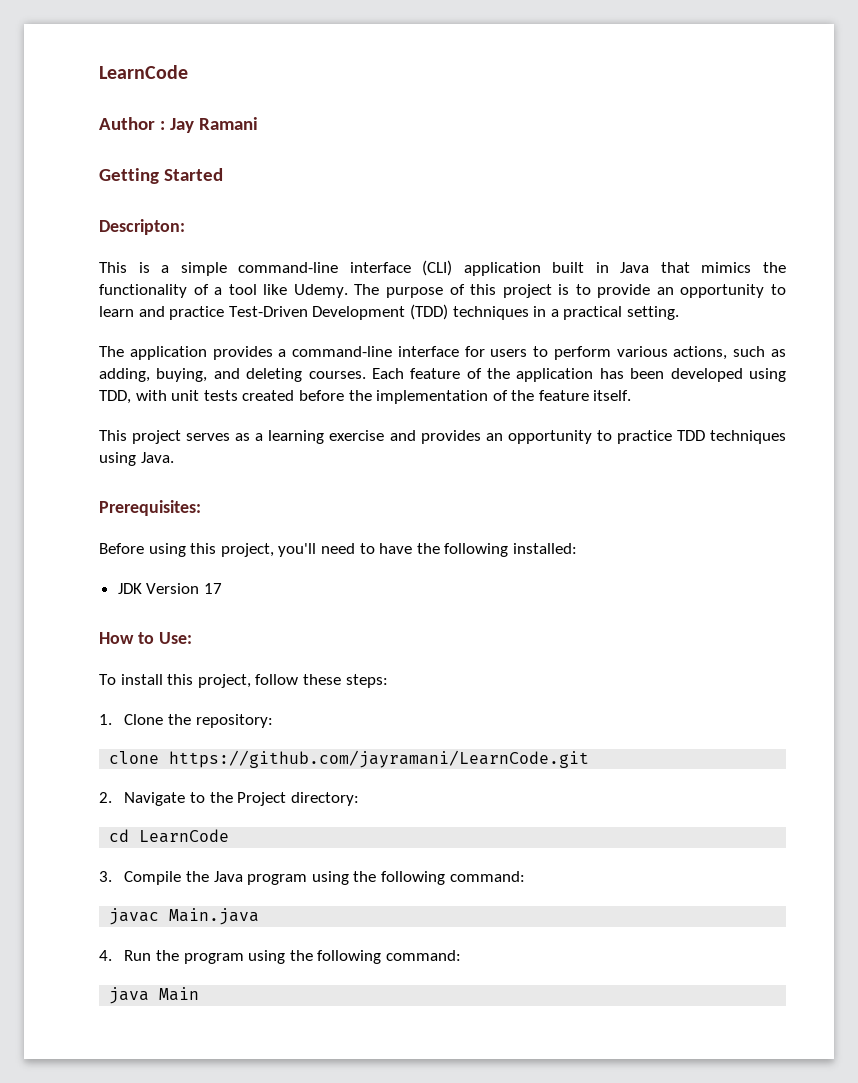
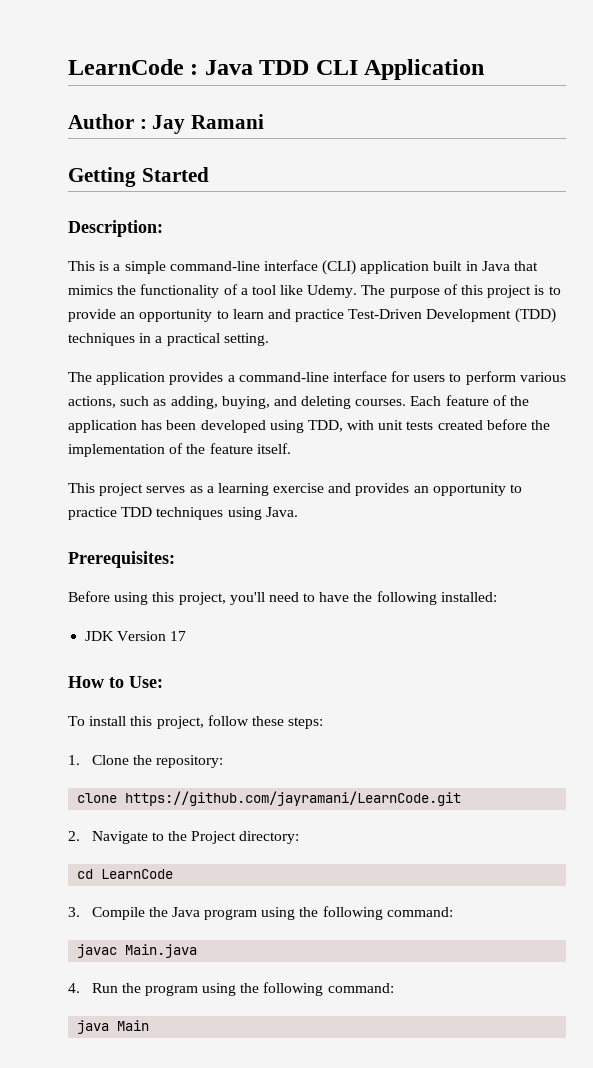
[99,65,188,79] LearnCode -> [68,59,485,80] LearnCode : Java TDD CLI Application
[99,219,185,235] Descripton: -> [68,220,163,237] Description:

